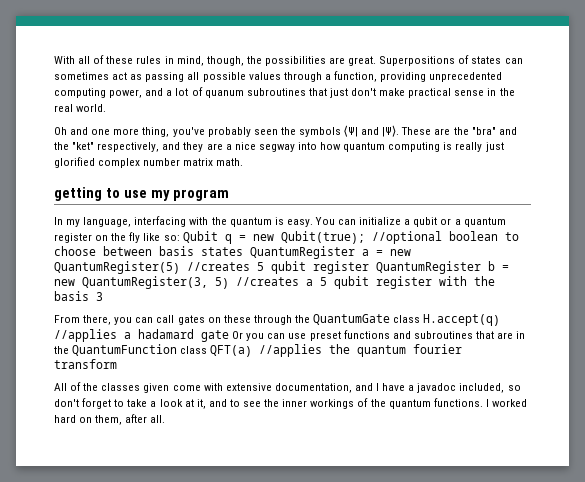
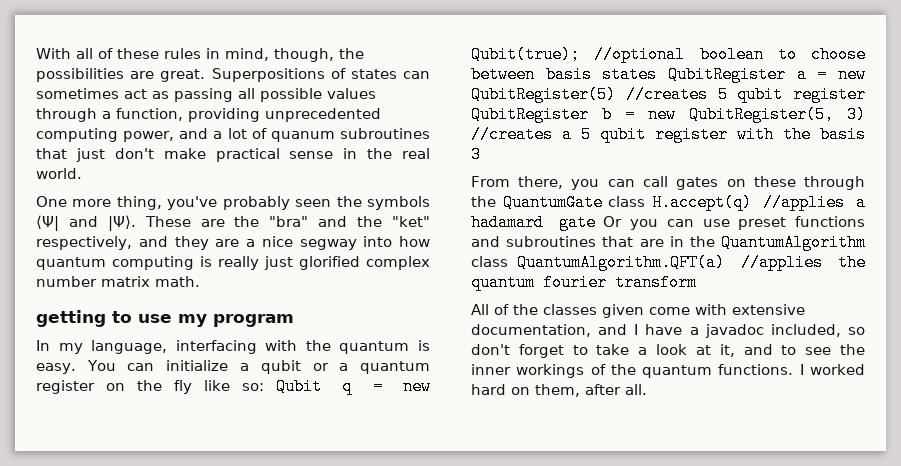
[54,127,111,135] Oh and one -> [36,196,67,207] One
[250,246,355,259] QuantumRegister -> [668,66,786,83] QubitRegister
[54,261,180,274] QuantumRegister(5) -> [471,86,616,103] QubitRegister(5)
[376,261,481,274] QuantumRegister -> [471,106,589,123] QubitRegister
[82,276,229,289] QuantumRegister(3, 5) -> [689,106,866,123] QubitRegister(5, 3)
[72,344,253,357] QuantumFunction class QFT(a) -> [721,234,866,251] [471,254,726,271] QuantumAlgorithm class QuantumAlgorithm.QFT(a)

